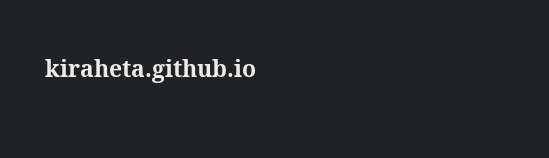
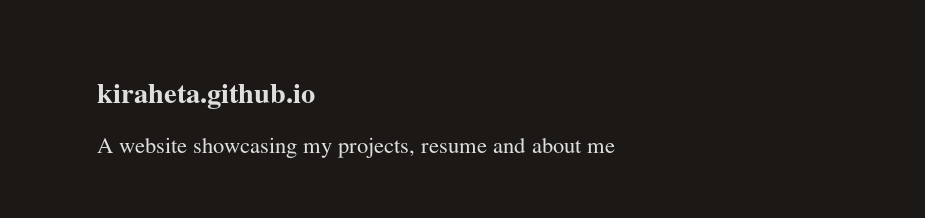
(256, 71) none -> [97,137,615,158] // A website showcasing my projects, resume and about me

